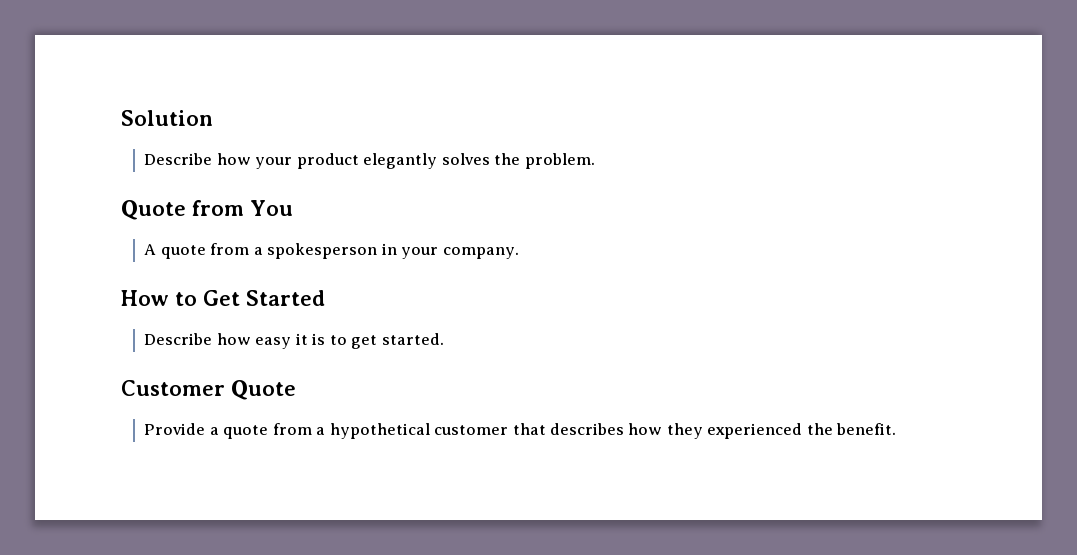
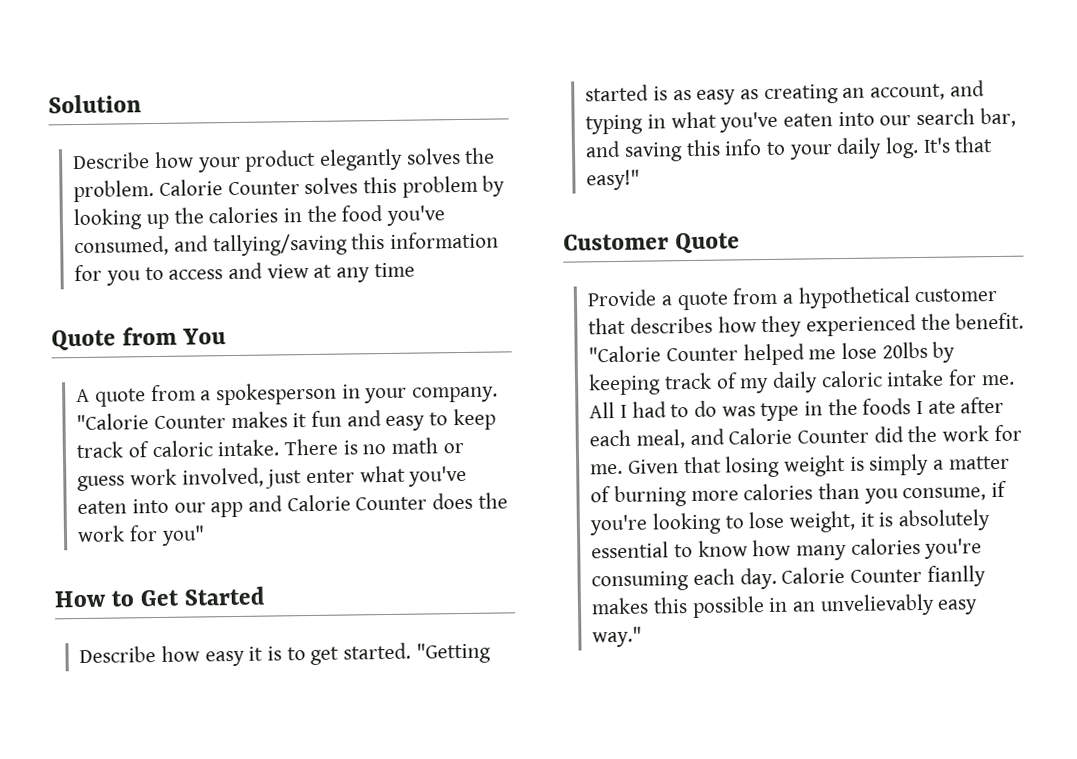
(595, 161) none -> [158,175,506,198] [73,205,445,231] [74,231,499,257] [74,262,415,286] Calorie Counter solves this problem by looking up the calories in the food you've consumed, and tallying/saving this information for you to access and view at any time
(519, 253) none -> [76,408,496,432] [76,437,464,459] [77,465,468,492] [77,492,508,518] [77,525,205,546] "Calorie Counter makes it fun and easy to keep track of caloric intake. There is no math or guess work involved, just enter what you've eaten into our app and Calorie Counter does the work for you"
(444, 339) none -> [415,642,491,664] [585,80,985,105] [585,107,1016,135] [585,136,994,162] [586,169,641,191] "Getting started is as easy as creating an account, and typing in what you've eaten into our search bar, and saving this info to your daily log. It's that easy!"
(897, 429) none -> [588,341,956,366] [588,369,1015,396] [589,396,1005,422] [589,424,1022,449] [590,453,1010,478] [590,480,1007,508] [589,509,991,536] [591,538,983,561] [591,565,986,592] [591,593,979,619] [592,626,643,648] "Calorie Counter helped me lose 20lbs by keeping track of my daily caloric intake for me. All I had to do was type in the foods I ate after each meal, and Calorie Counter did the work for me. Given that losing weight is simply a matter of burning more calories than you consume, if you're looking to lose weight, it is absolutely essential to know how many calories you're consuming each day. Calorie Counter fianlly makes this possible in an unvelievably easy way."

